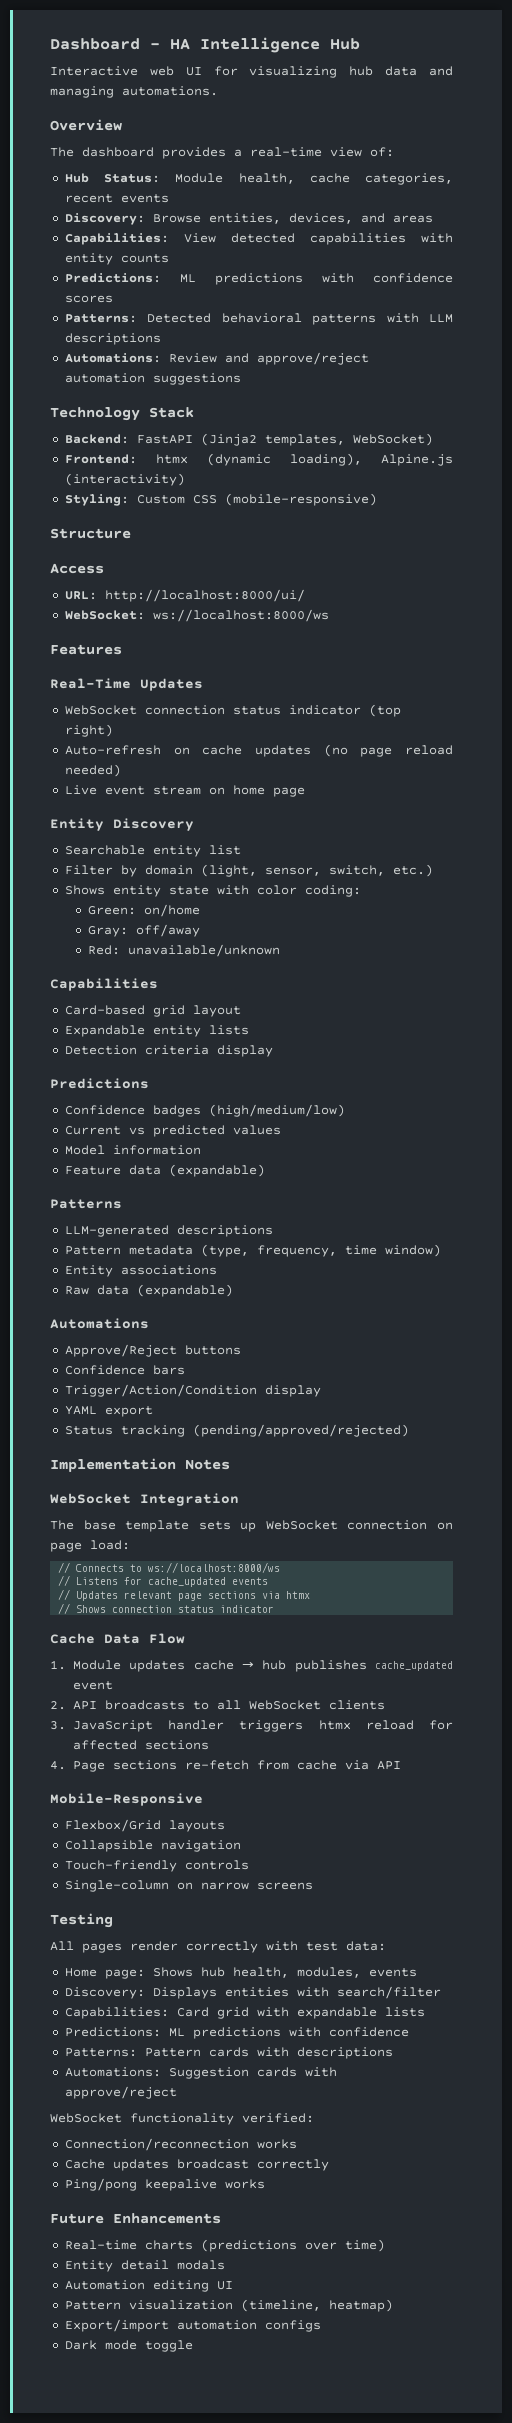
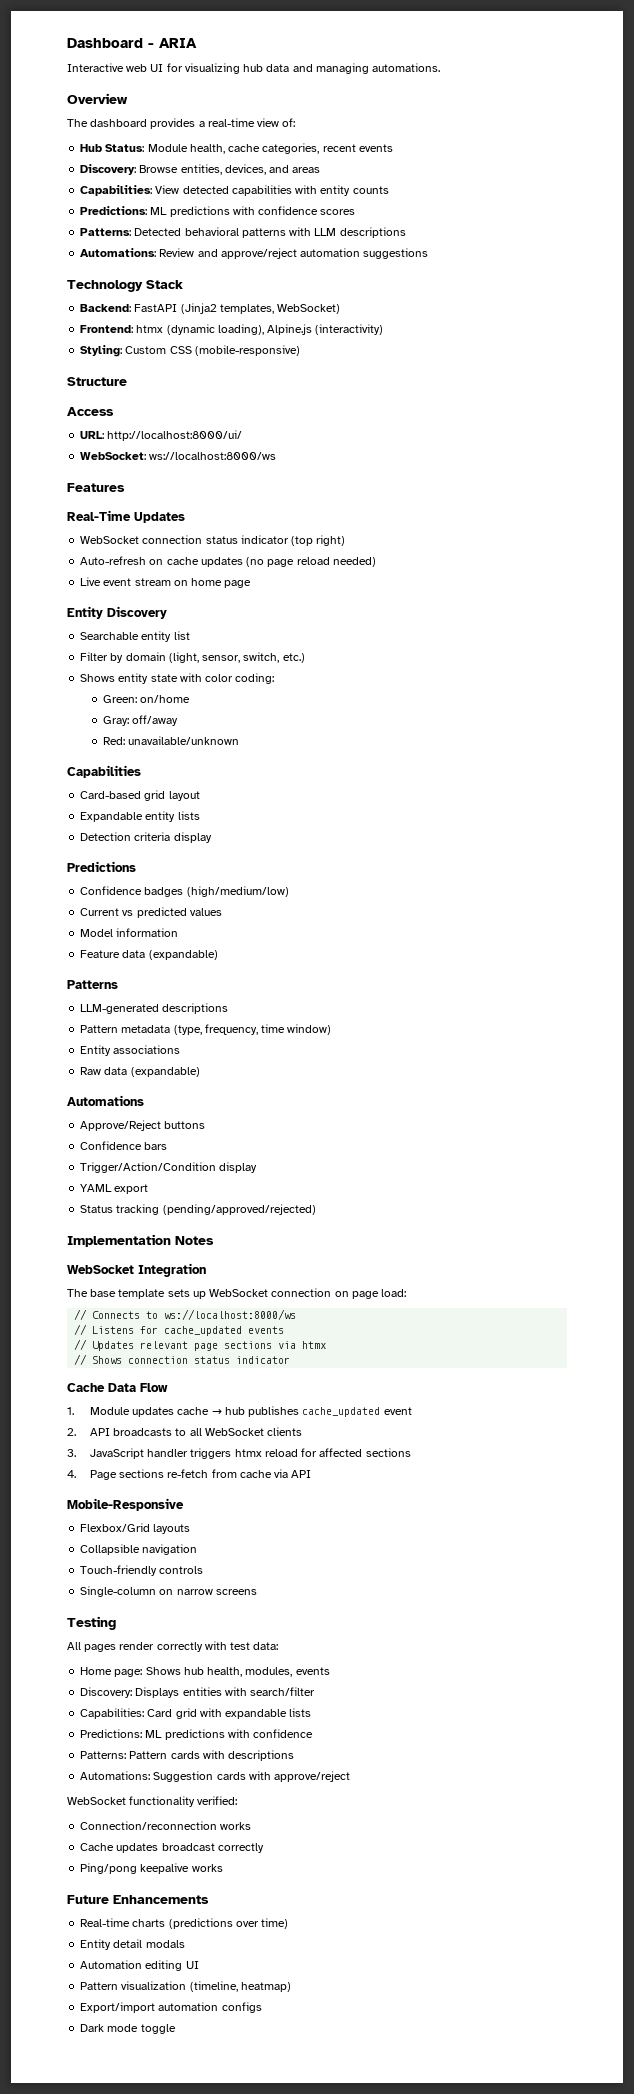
[170,37,360,53] HA Intelligence Hub -> [159,38,197,48] ARIA

